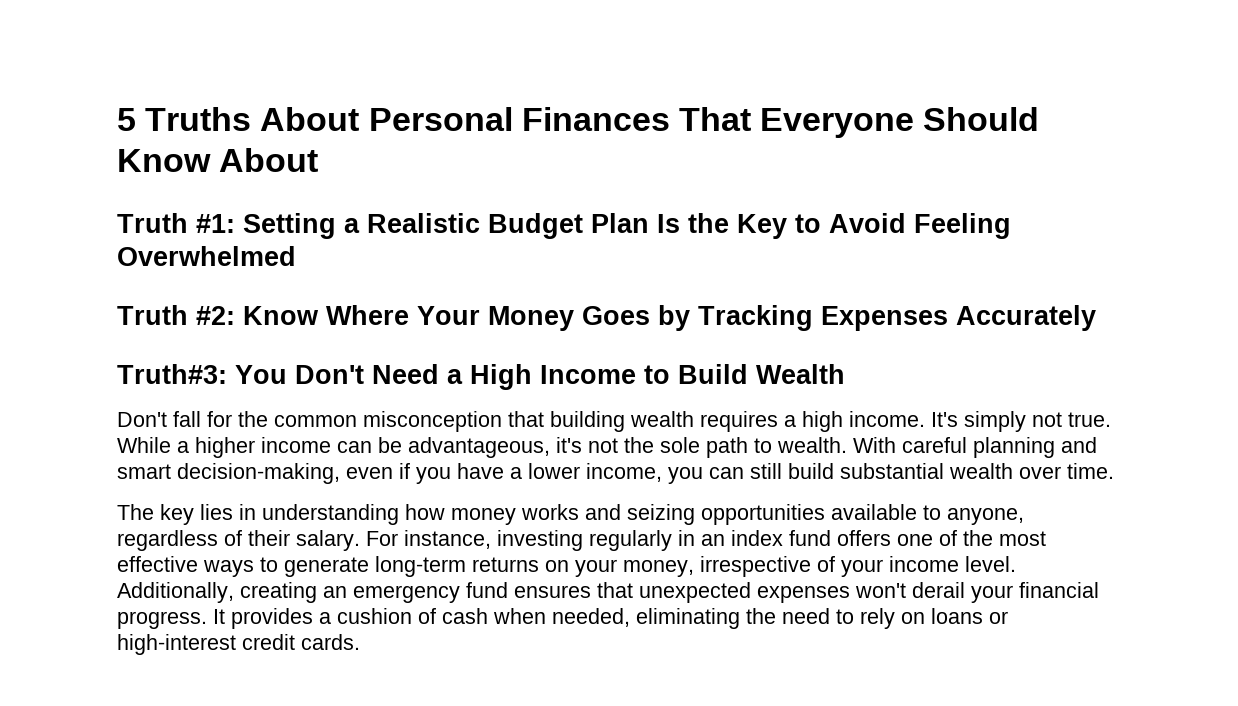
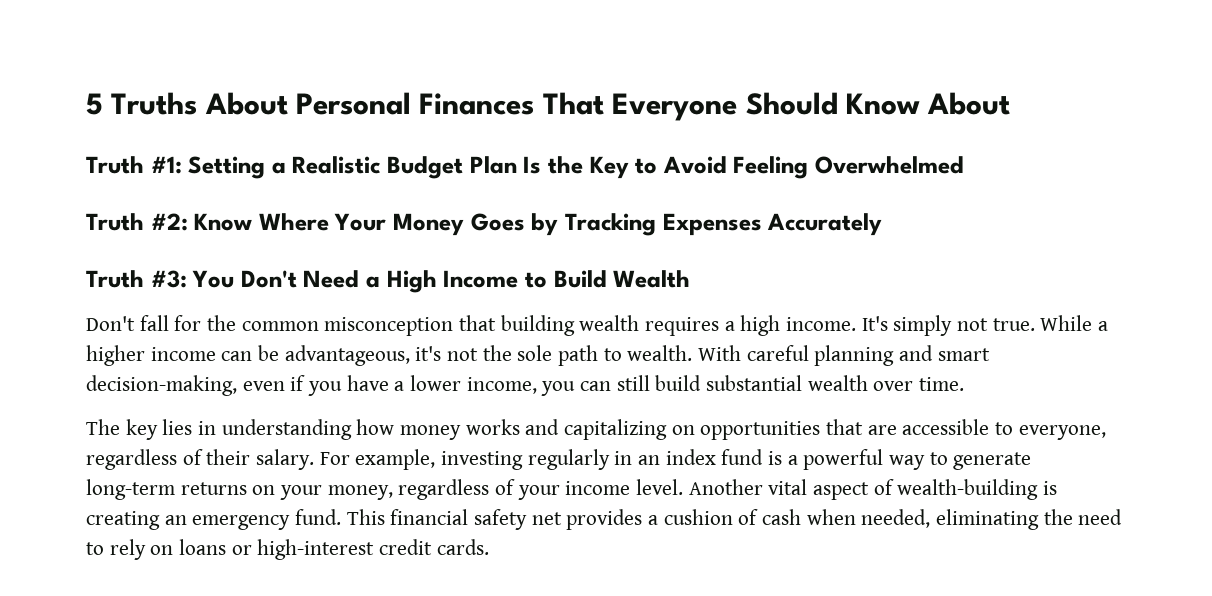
[117,364,227,384] Truth#3: -> [86,270,187,288] Truth #3:
[627,504,1024,525] seizing opportunities available to anyone, -> [564,419,1106,440] capitalizing on opportunities that are accessible to everyone,
[404,530,491,549] instance, -> [355,449,436,470] example,
[837,530,1046,546] [117,556,254,577] offers one of the most effective ways -> [768,449,926,470] is a powerful way
[700,556,811,577] irrespective -> [398,479,490,500] regardless
[117,582,1099,603] [117,609,225,629] Additionally, creating an emergency fund ensures that unexpected expenses won't derail your financial progress. It -> [688,479,1058,500] [86,509,562,530] Another vital aspect of wealth-building is creating an emergency fund. This financial safety net

